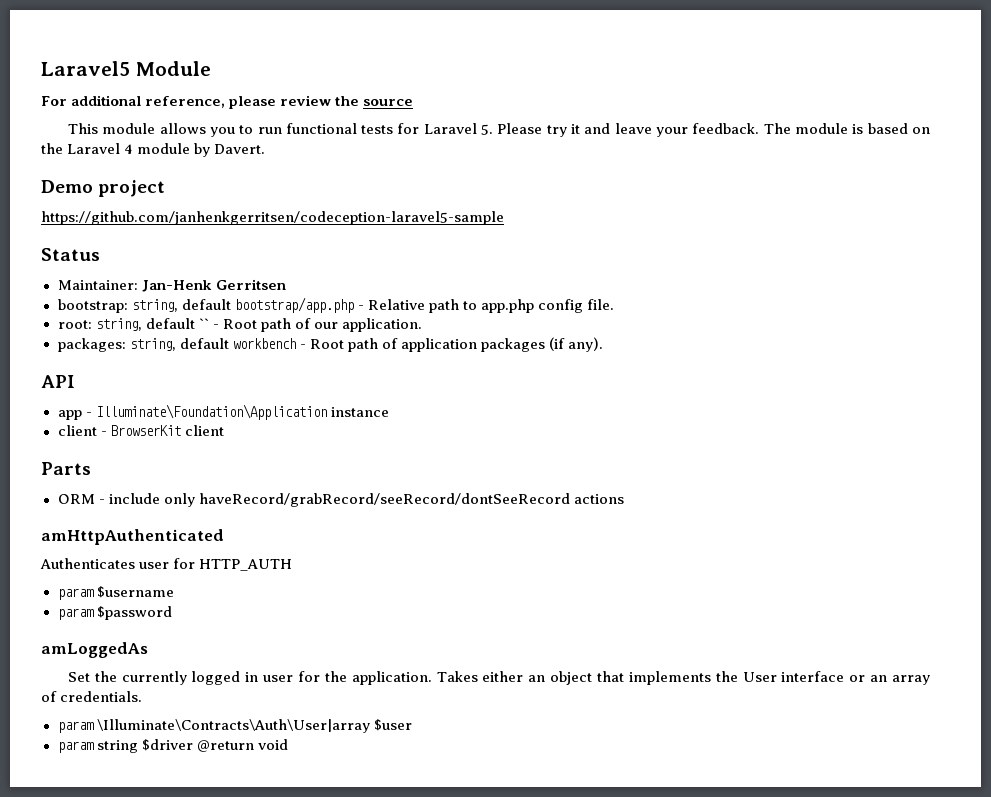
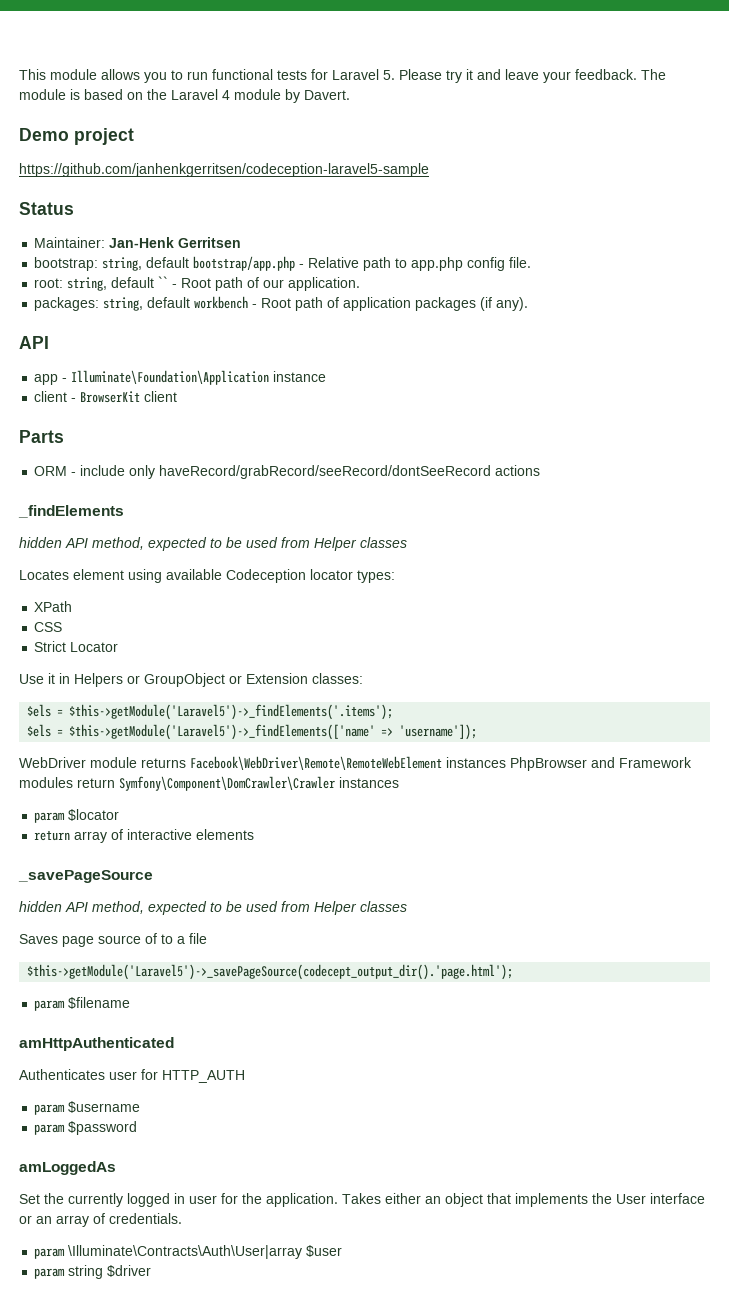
[41,61,211,76] [41,95,414,109] Laravel5 Module // For additional reference, please review the source // -> (19, 74) none
(624, 499) none -> [18,505,124,518] [19,537,407,551] [19,569,395,583] [34,601,73,612] [34,622,63,632] [34,641,119,652] [19,673,363,687] [27,704,394,720] [27,724,478,740] [19,756,692,771] [19,776,399,791] [34,809,120,823] [34,829,255,843] [18,870,153,883] [19,901,407,915] [19,933,207,947] [27,964,514,980] [34,997,131,1011] // _findElements // hidden API method, expected to be used from Helper classes // Locates element using available Codeception locator types: // XPath // CSS // Strict Locator // Use it in Helpers or GroupObject or Extension classes: // $els = $this->getModule('Laravel5')->_findElements('.items'); // $els = $this->getModule('Laravel5')->_findElements(['name' => 'username']); // WebDriver module returns Facebook\WebDriver\Remote\RemoteWebElement instances PhpBrowser and Framework modules return Symfony\Component\DomCrawler\Crawler instances // param $locator // return array of interactive elements // _savePageSource // hidden API method, expected to be used from Helper classes // Saves page source of to a file // $this->getModule('Laravel5')->_savePageSource(codecept_output_dir().'page.html'); // param $filename
[196,739,288,752] @return void -> (152, 1271) none

